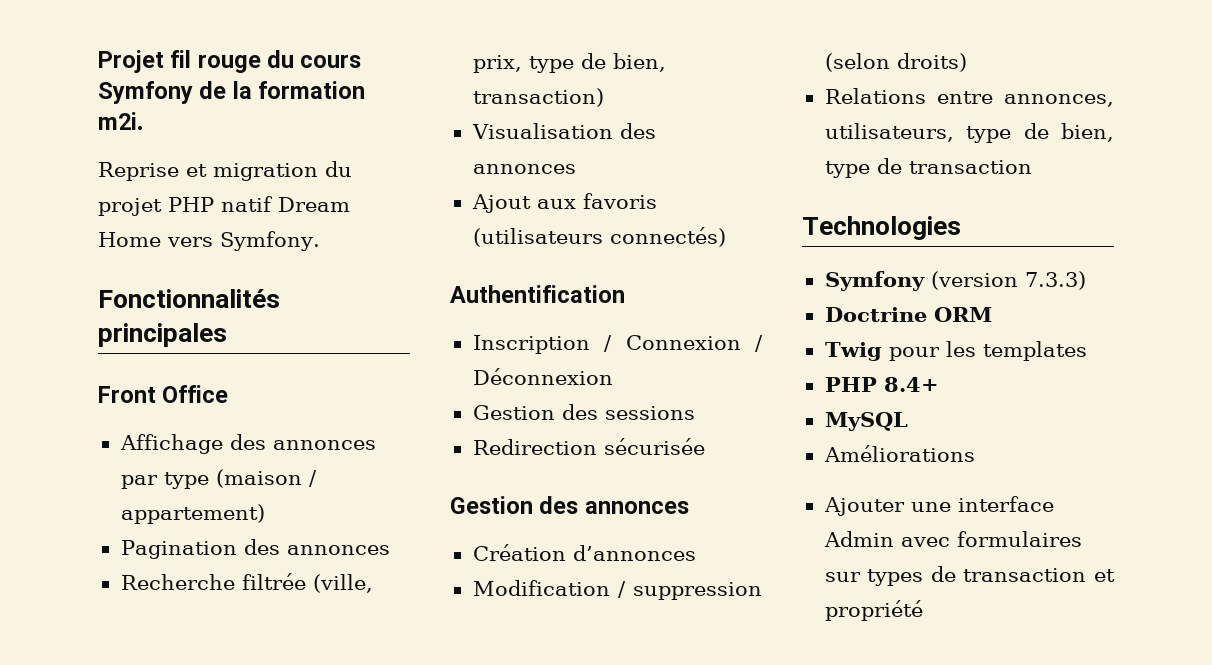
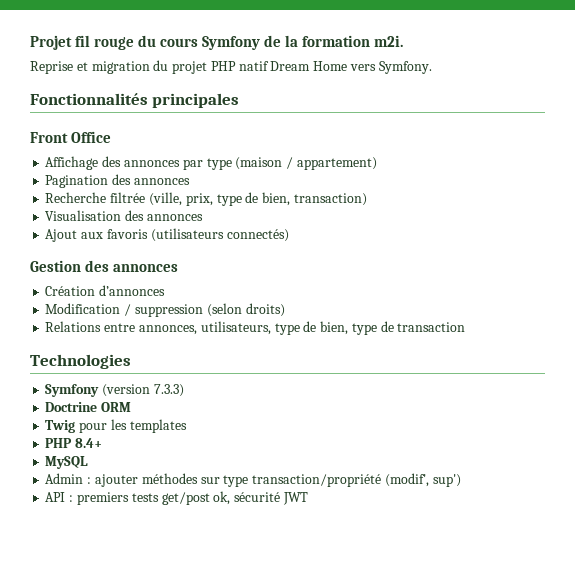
[450,285,625,303] [472,335,763,354] [472,368,613,385] [472,404,695,420] [472,438,705,455] // Authentification // Inscription / Connexion / Déconnexion // Gestion des sessions // Redirection sécurisée -> (289, 235) none
[823,445,975,462] [823,496,1054,516] [823,531,1082,547] [824,566,1115,586] [824,600,923,621] Améliorations // Ajouter une interface Admin avec formulaires sur types de transaction et propriété -> [45,473,461,487] [45,491,308,505] Admin : ajouter méthodes sur type transaction/propriété (modif', sup') // API : premiers tests get/post ok, sécurité JWT

